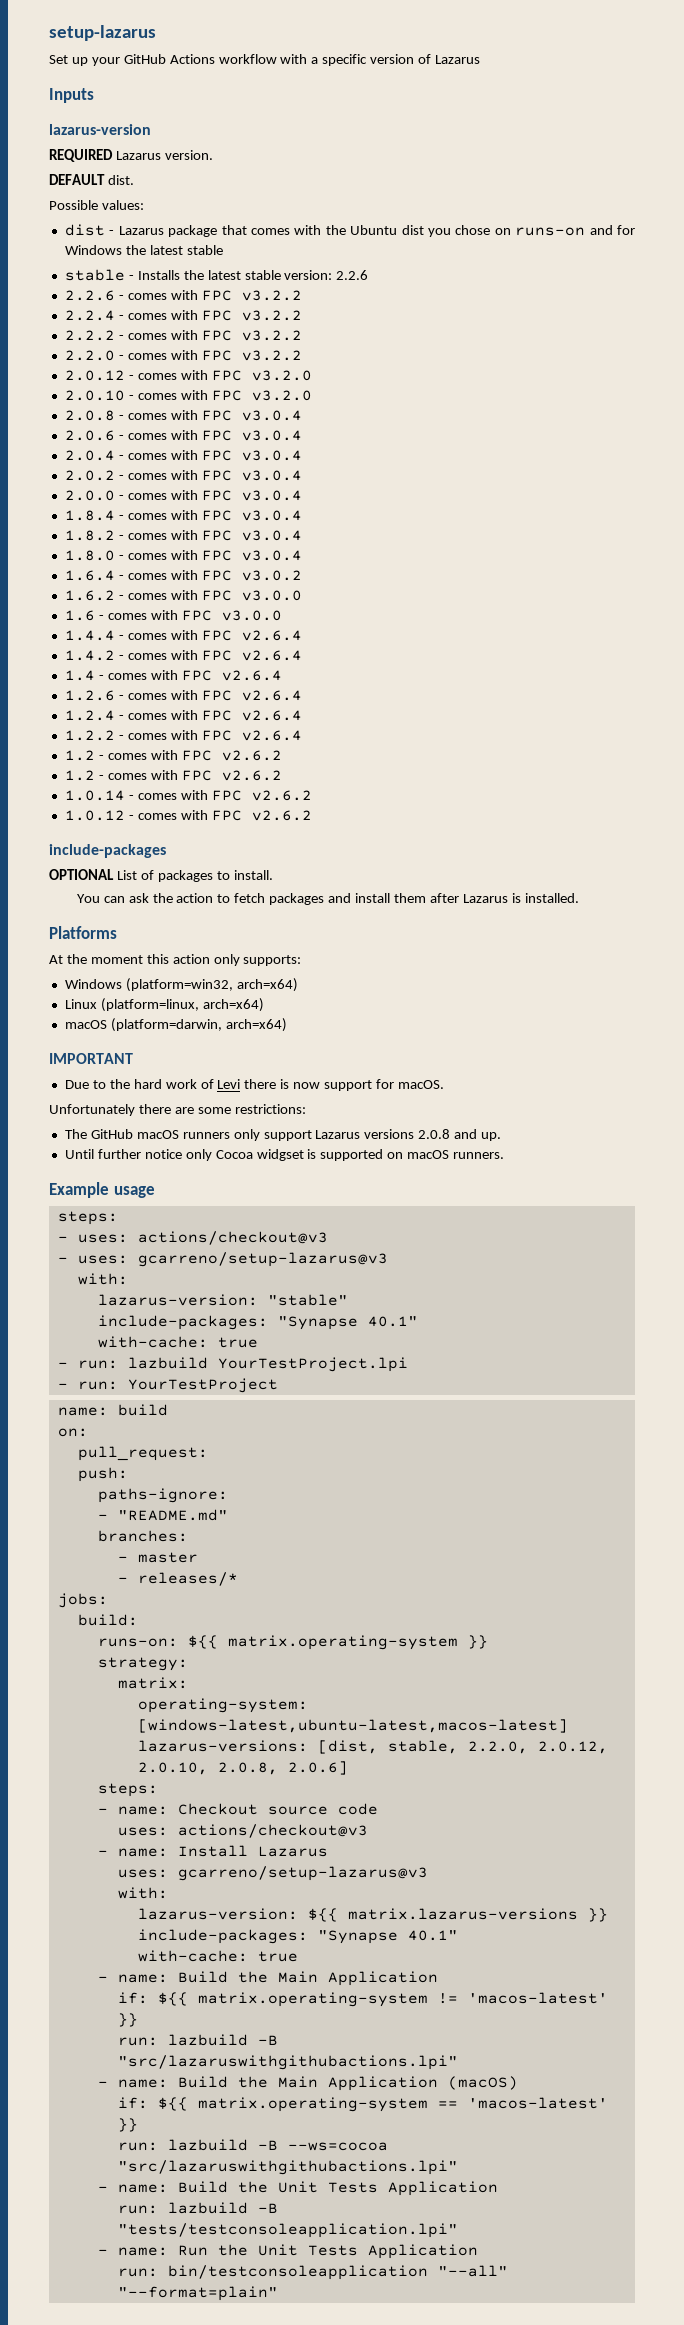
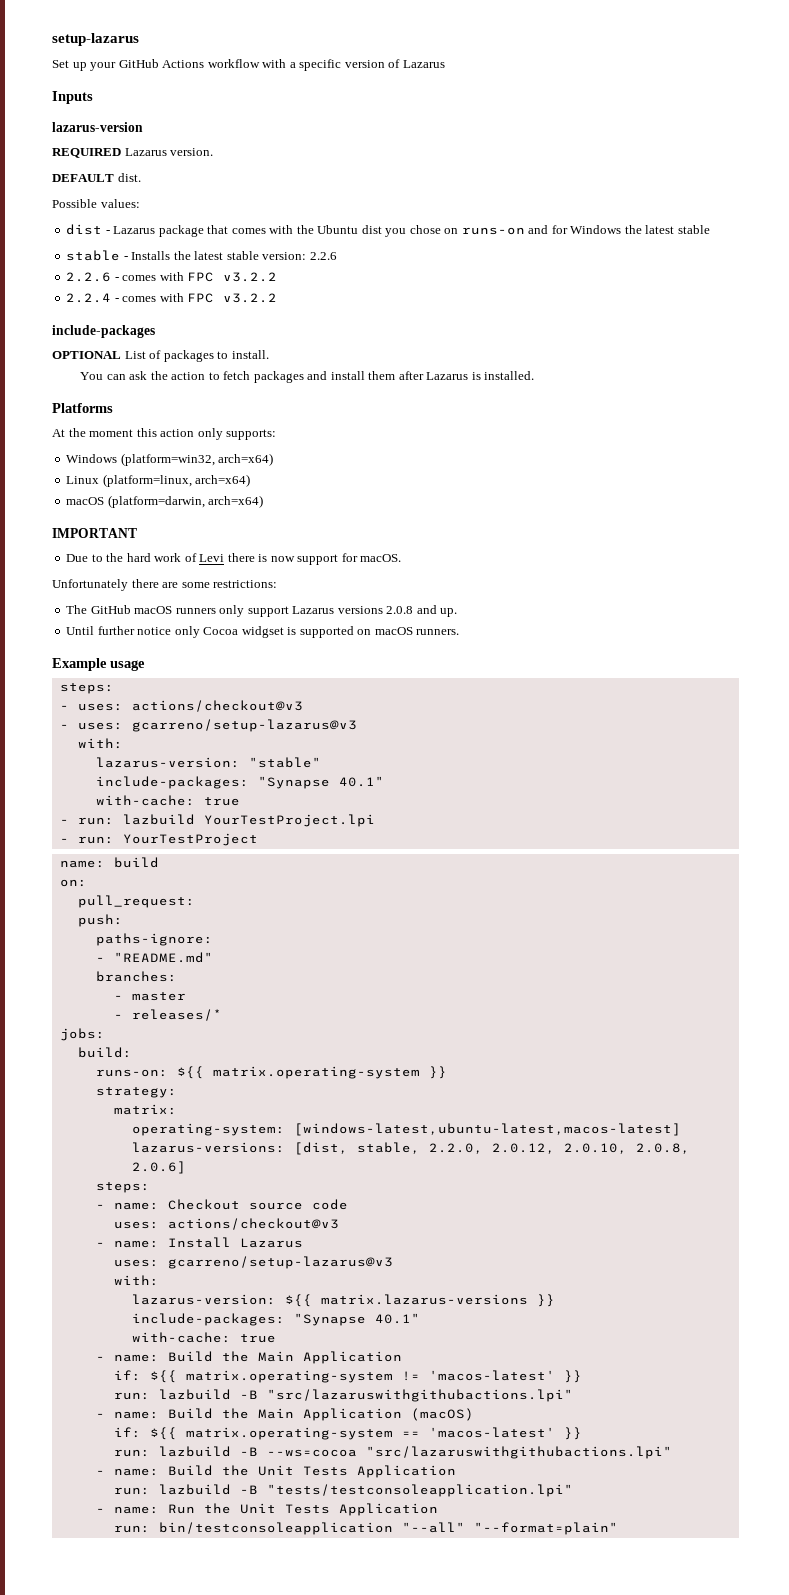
[64,330,302,341] [64,350,302,361] [64,370,312,381] [64,390,312,401] [64,410,302,421] [64,430,302,441] [64,450,302,461] [64,470,302,481] [64,490,302,501] [64,510,302,521] [64,530,302,541] [64,550,302,561] [64,570,302,581] [64,590,302,601] [64,610,282,621] [64,630,302,641] [64,650,302,661] [64,670,282,681] [64,690,302,701] [64,710,302,721] [64,730,302,741] [64,750,282,761] [64,770,282,781] [64,790,312,801] [64,810,312,821] // 2.2.2 - comes with FPC v3.2.2 // 2.2.0 - comes with FPC v3.2.2 // 2.0.12 - comes with FPC v3.2.0 // 2.0.10 - comes with FPC v3.2.0 // 2.0.8 - comes with FPC v3.0.4 // 2.0.6 - comes with FPC v3.0.4 // 2.0.4 - comes with FPC v3.0.4 // 2.0.2 - comes with FPC v3.0.4 // 2.0.0 - comes with FPC v3.0.4 // 1.8.4 - comes with FPC v3.0.4 // 1.8.2 - comes with FPC v3.0.4 // 1.8.0 - comes with FPC v3.0.4 // 1.6.4 - comes with FPC v3.0.2 // 1.6.2 - comes with FPC v3.0.0 // 1.6 - comes with FPC v3.0.0 // 1.4.4 - comes with FPC v2.6.4 // 1.4.2 - comes with FPC v2.6.4 // 1.4 - comes with FPC v2.6.4 // 1.2.6 - comes with FPC v2.6.4 // 1.2.4 - comes with FPC v2.6.4 // 1.2.2 - comes with FPC v2.6.4 // 1.2 - comes with FPC v2.6.2 // 1.2 - comes with FPC v2.6.2 // 1.0.14 - comes with FPC v2.6.2 // 1.0.12 - comes with FPC v2.6.2 -> (278, 298) none

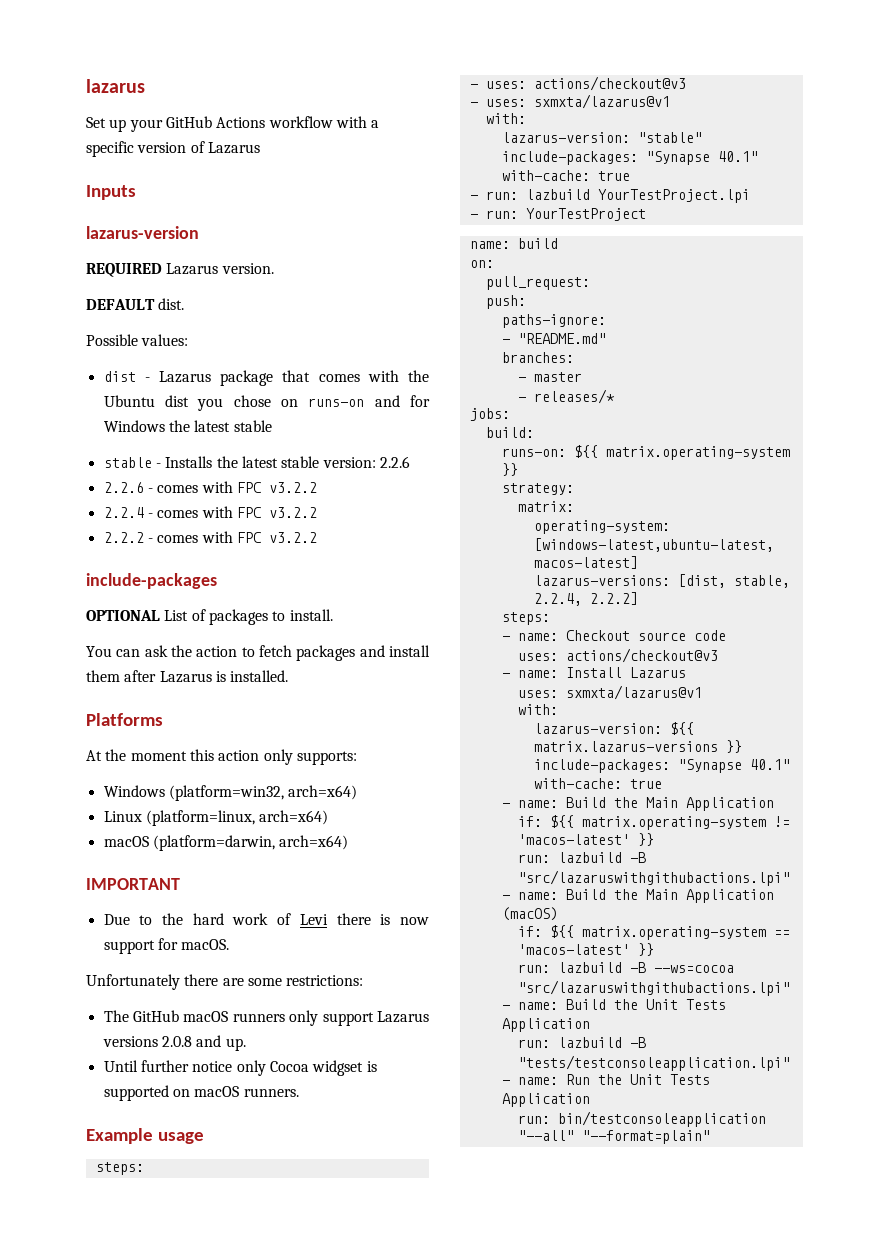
[52,33,139,46] setup-lazarus -> [86,79,145,93] lazarus
(278, 298) none -> [103,531,317,543] // 2.2.2 - comes with FPC v3.2.2
[131,719,357,732] gcarreno/setup-lazarus@v3 -> [533,94,670,109] sxmxta/lazarus@v1
[428,1143,690,1154] [131,1161,186,1174] 2.2.0, 2.0.12, 2.0.10, 2.0.8, 2.0.6] -> [533,592,638,606] 2.2.4, 2.2.2]
[167,1256,393,1269] gcarreno/setup-lazarus@v3 -> [565,685,702,700] sxmxta/lazarus@v1

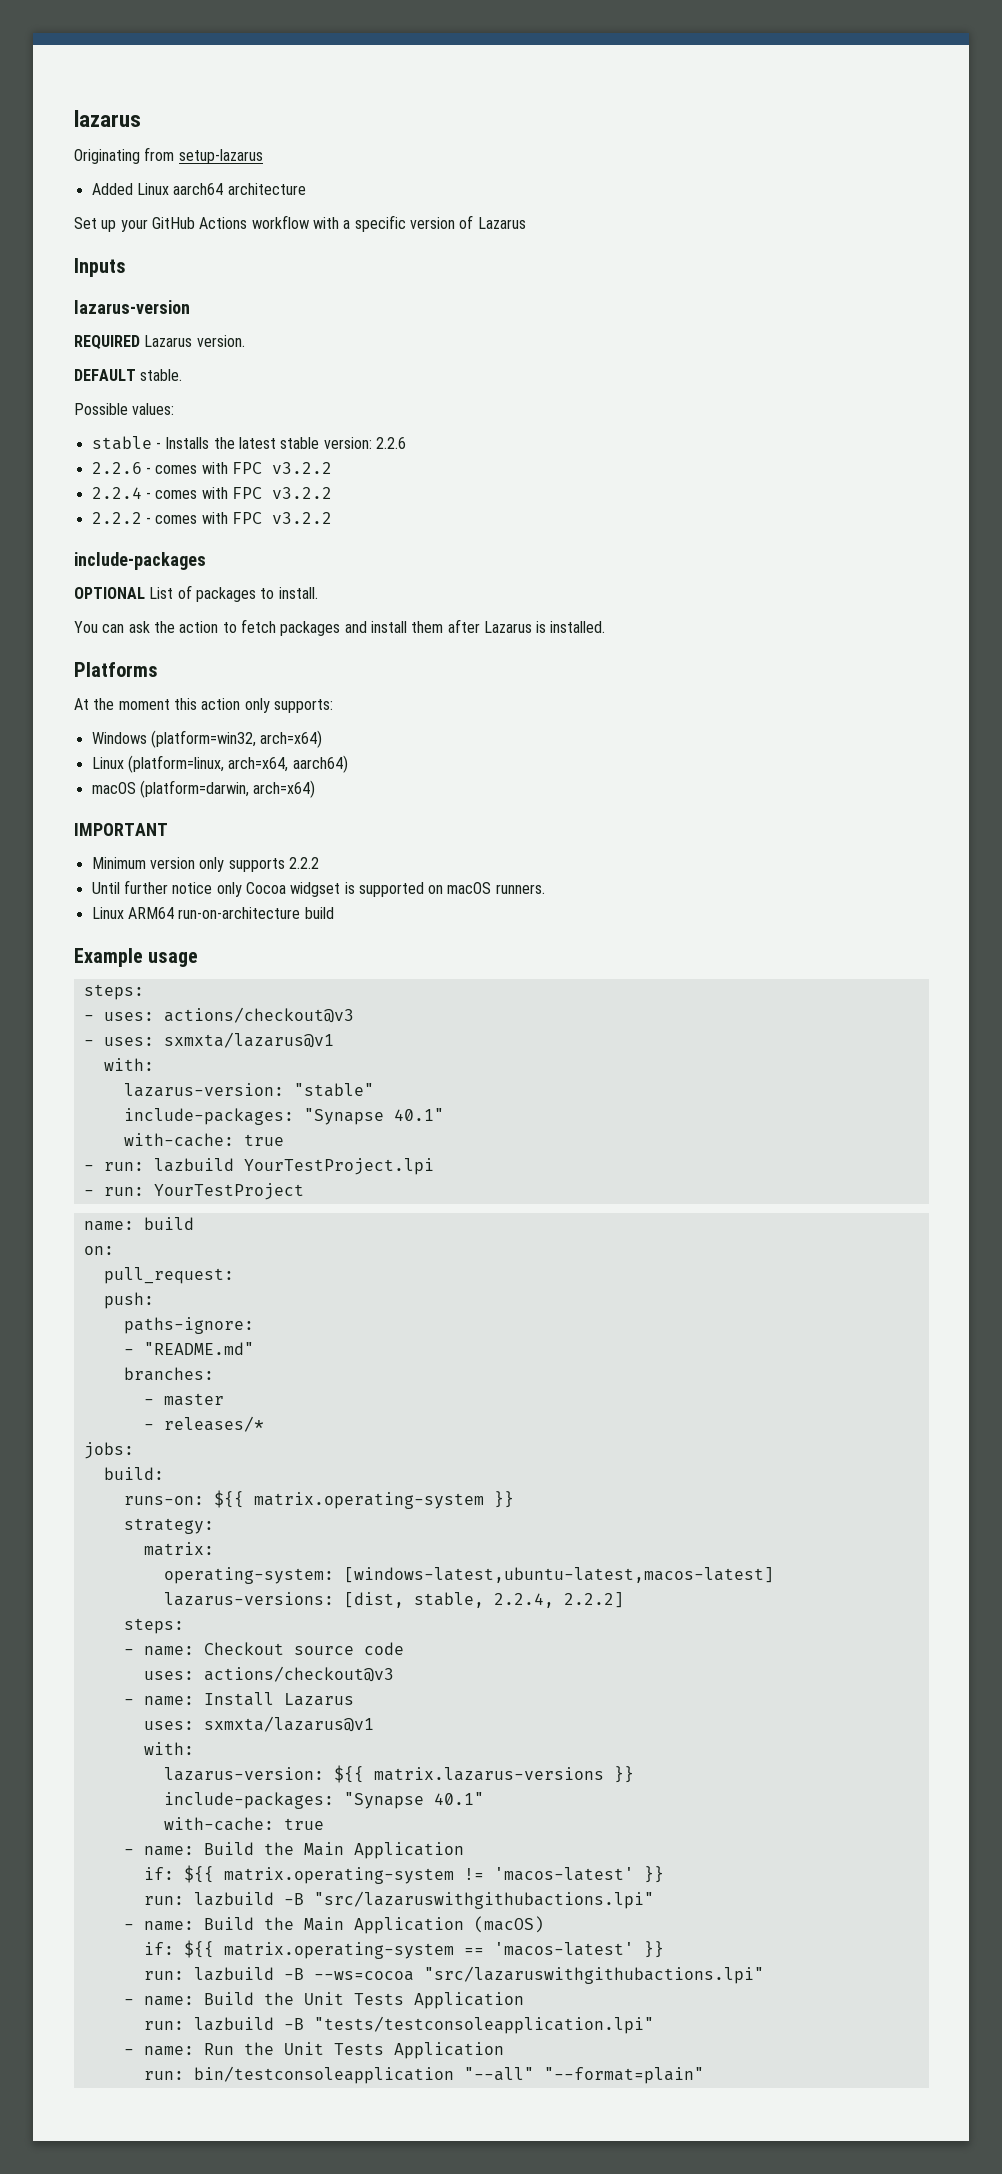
(145, 86) none -> [74,147,263,164] [91,183,306,195] // Originating from setup-lazarus // Added Linux aarch64 architecture
[158,298,185,310] dist. -> [140,369,183,381] stable.
[103,370,429,386] [103,395,430,411] [103,420,272,432] // dist - Lazarus package that comes with the Ubuntu dist you chose on runs-on and for Windows the latest stable -> (175, 409) none
[259,810,329,825] arch=x64) -> [228,755,348,773] arch=x64, aarch64)
[103,913,429,925] [103,938,230,954] [86,974,364,990] [103,1010,429,1026] [102,1035,246,1051] Due to the hard work of Levi there is now support for macOS. // Unfortunately there are some restrictions: // The GitHub macOS runners only support Lazarus versions 2.0.8 and up. -> [91,857,319,872] Minimum version only supports 2.2.2
(299, 1092) none -> [91,907,334,919] // Linux ARM64 run-on-architecture build

